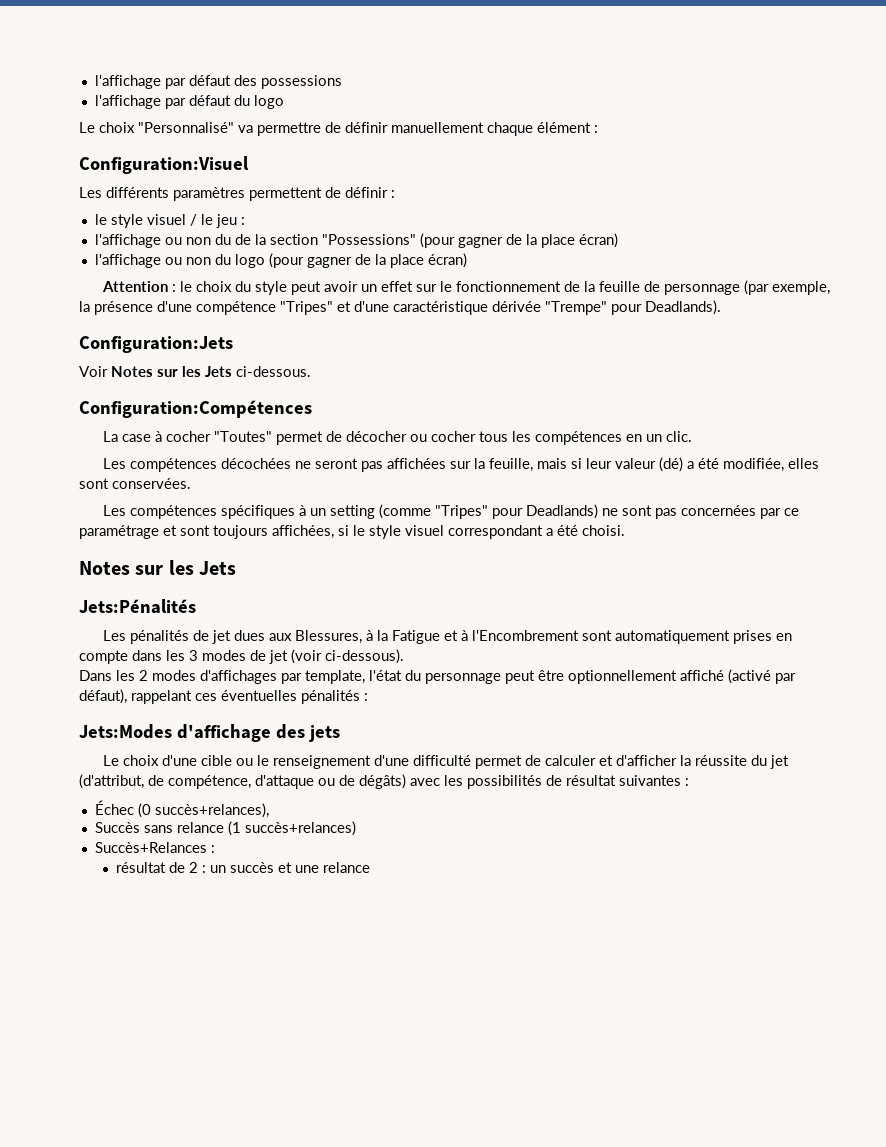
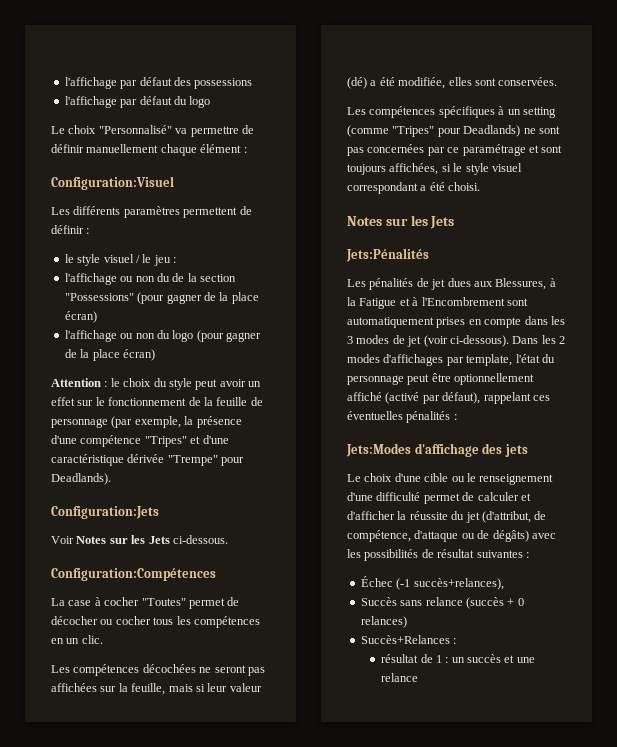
(404, 656) // -> (509, 341) none
[137,803,151,818] (0 -> [396,578,411,590] (-1
[227,821,356,836] (1 succès+relances) -> [465,597,524,609] [360,616,407,628] (succès + 0 relances)
[189,862,199,873] 2 -> [435,655,442,663] 1

